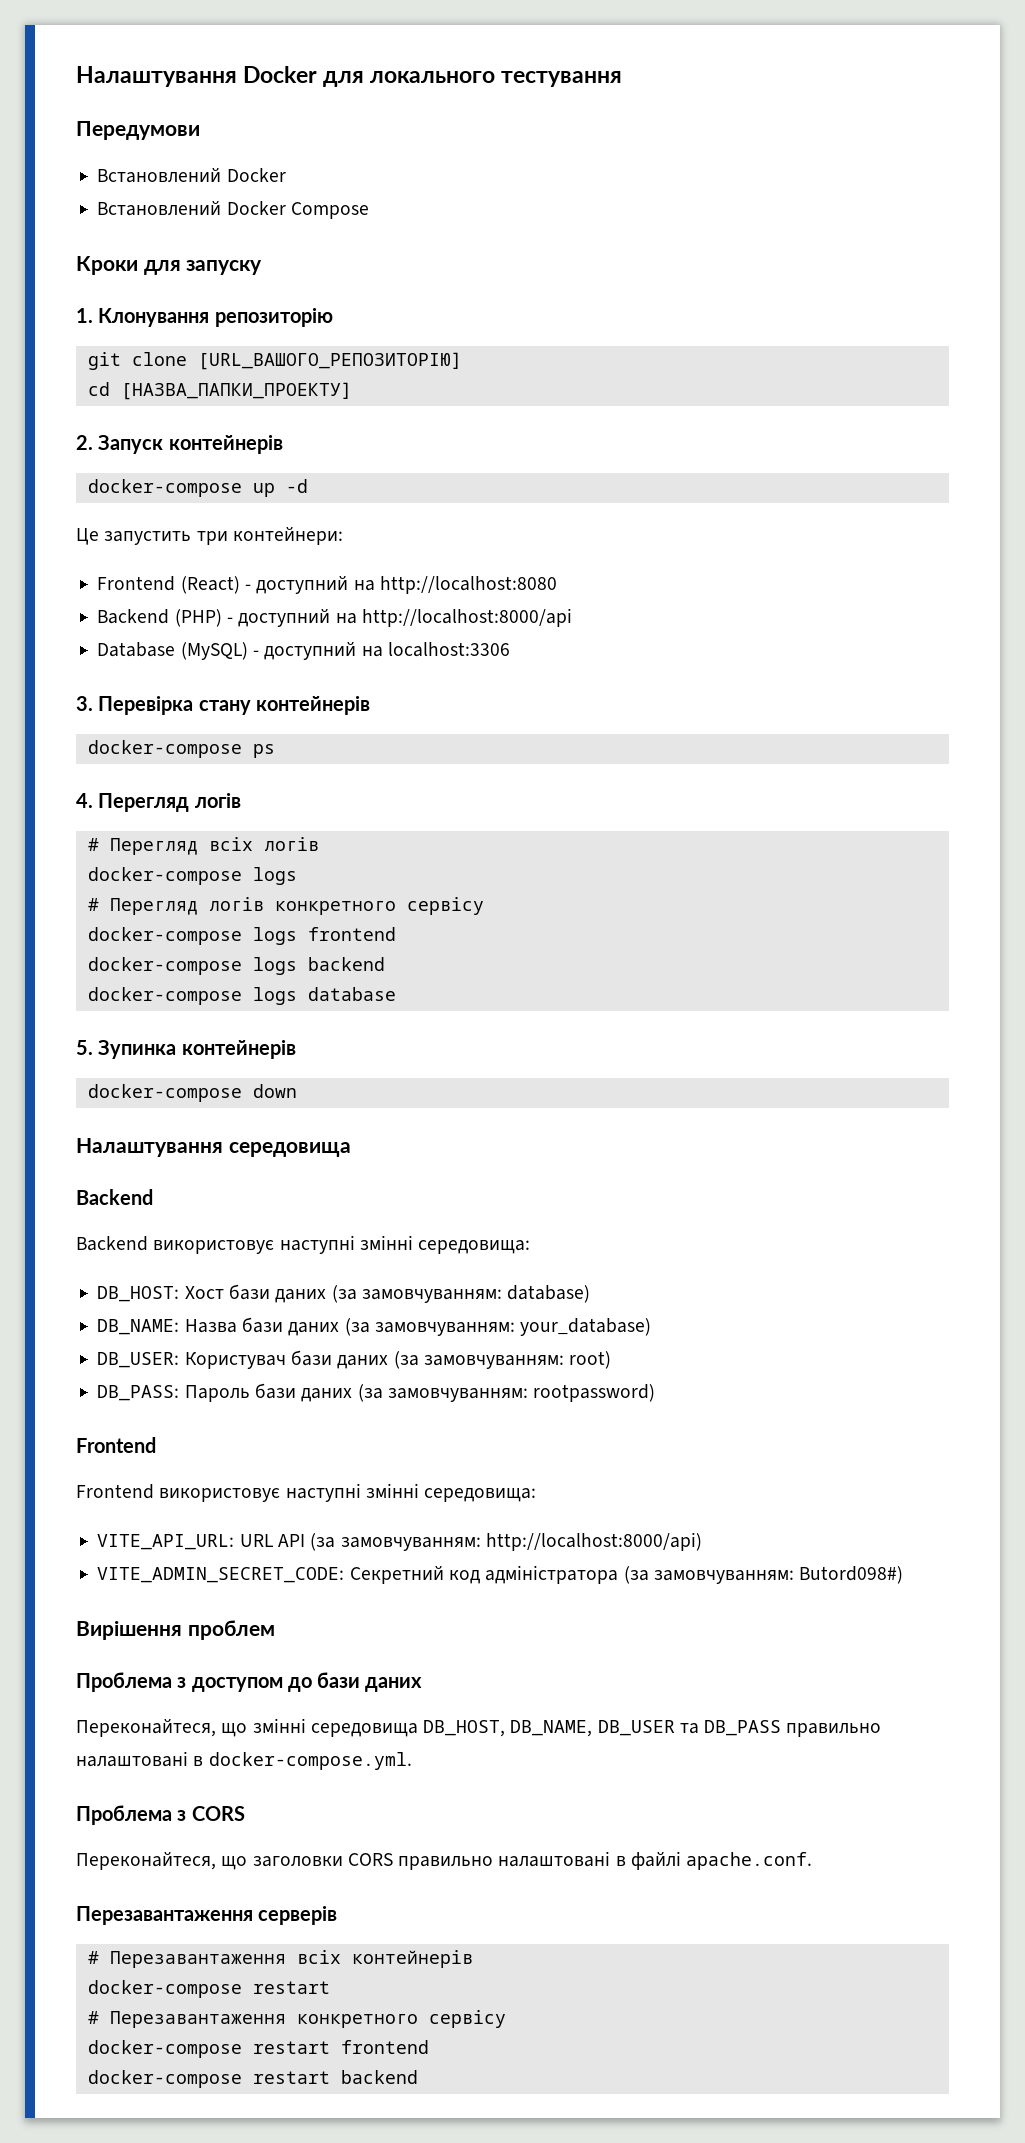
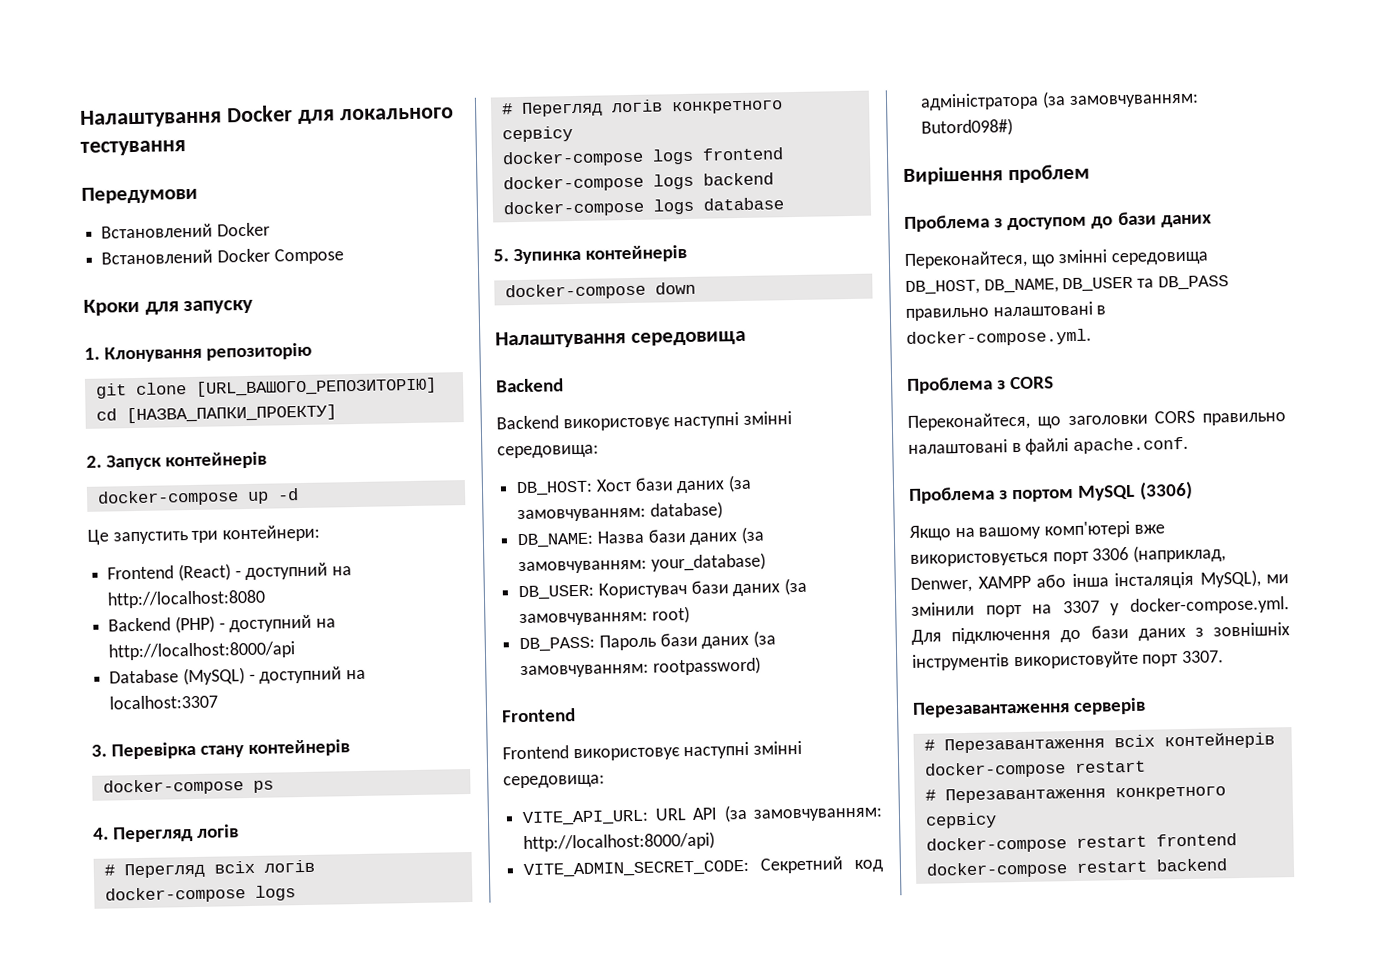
[387,642,510,657] localhost:3306 -> [109,694,219,710] localhost:3307
(813, 1861) none -> [909,480,1193,504] [909,520,1165,541] [910,544,1227,567] [910,569,1289,593] [911,596,1290,618] [911,622,1290,645] [912,650,1225,671] // Проблема з портом MySQL (3306) // Якщо на вашому комп'ютері вже використовується порт 3306 (наприклад, Denwer, XAMPP або інша інсталяція MySQL), ми змінили порт на 3307 у docker-compose.yml. Для підключення до бази даних з зовнішніх інструментів використовуйте порт 3307.

